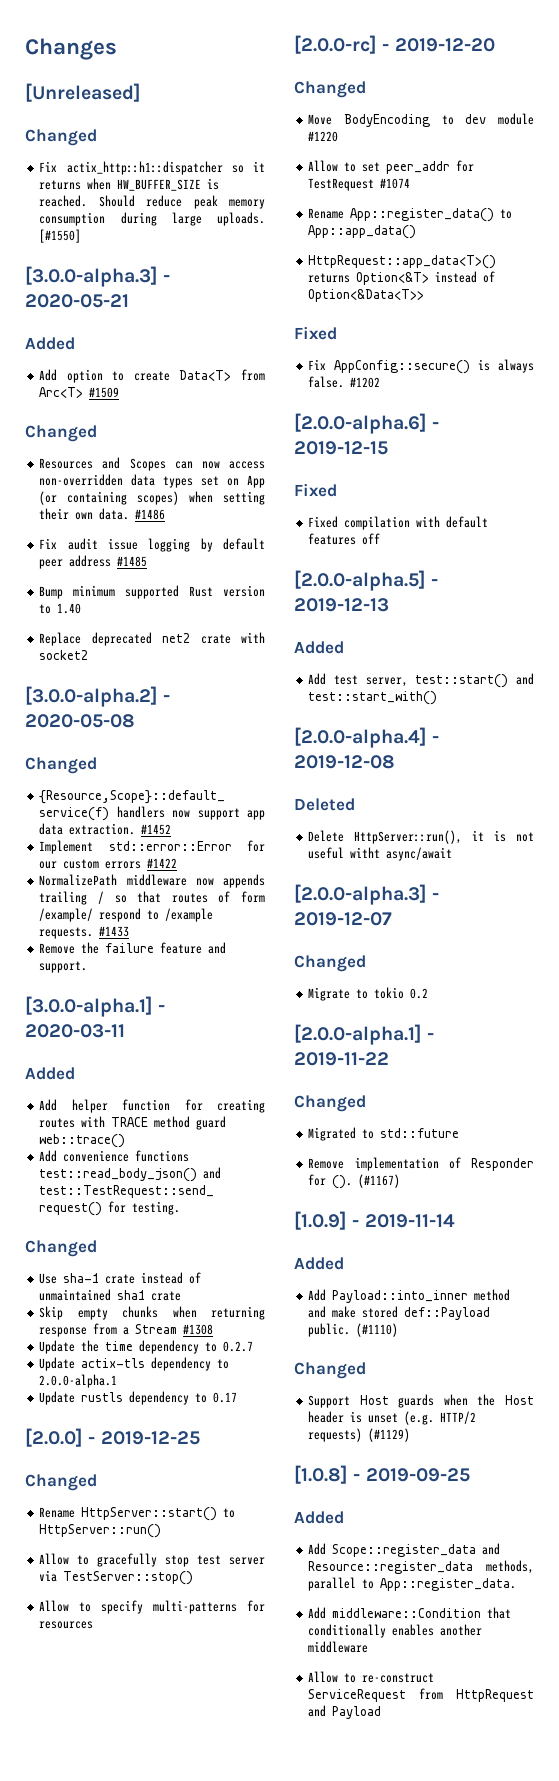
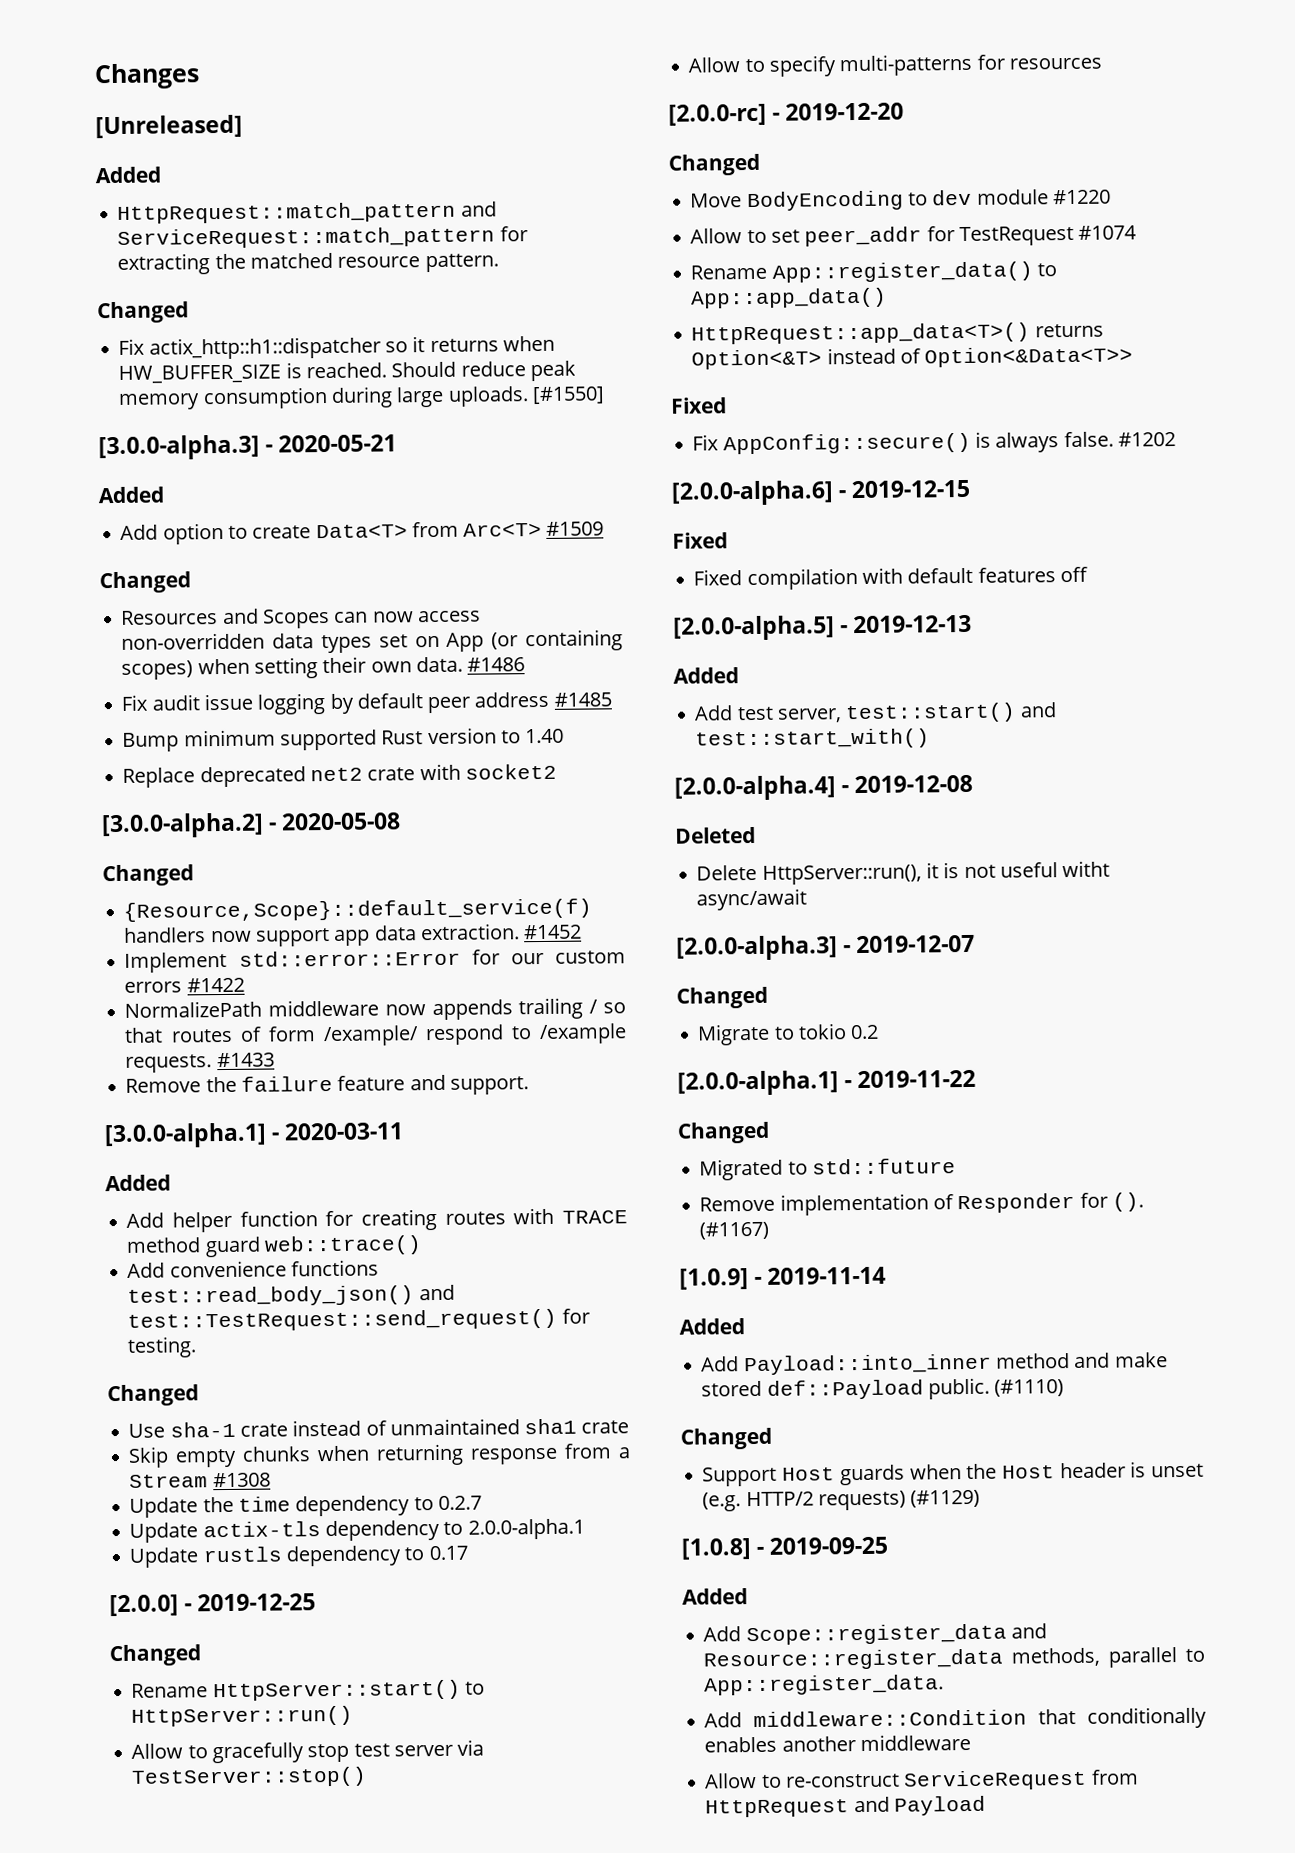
(141, 92) none -> [95,166,161,184] [117,201,497,224] [117,226,528,249] [117,252,499,275] // Added // HttpRequest::match_pattern and ServiceRequest::match_pattern for extracting the matched resource pattern.

